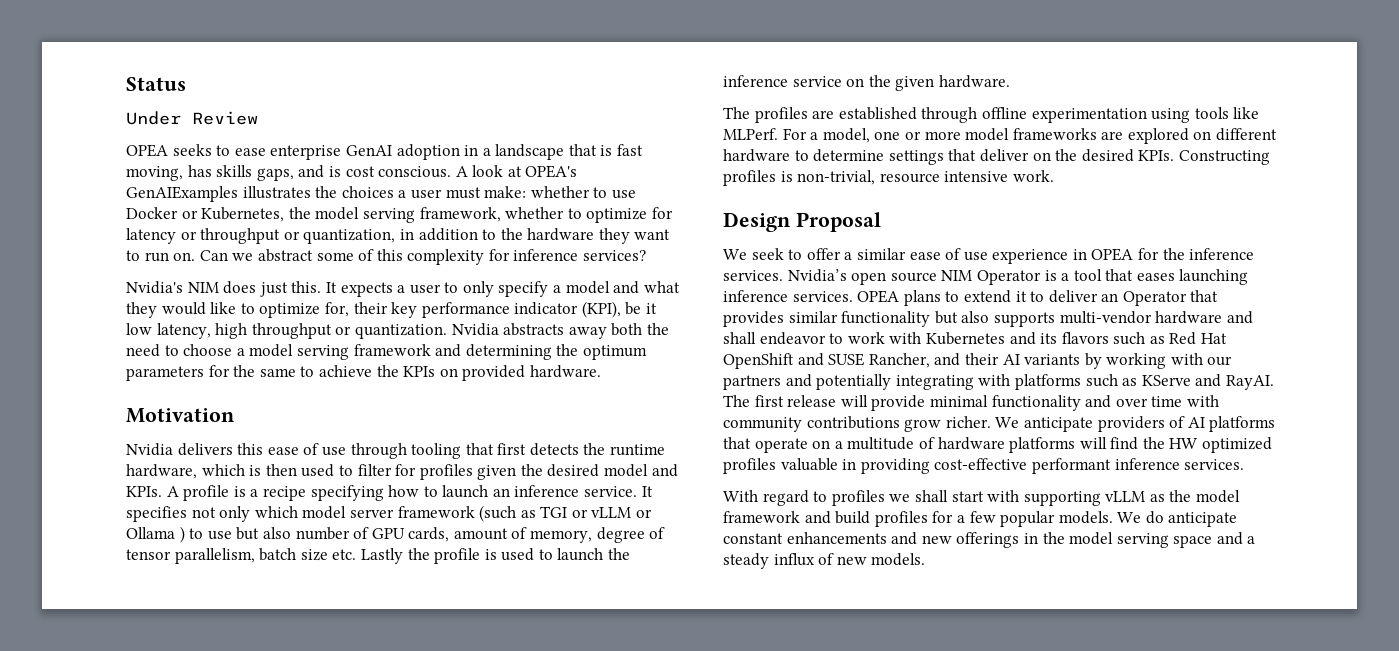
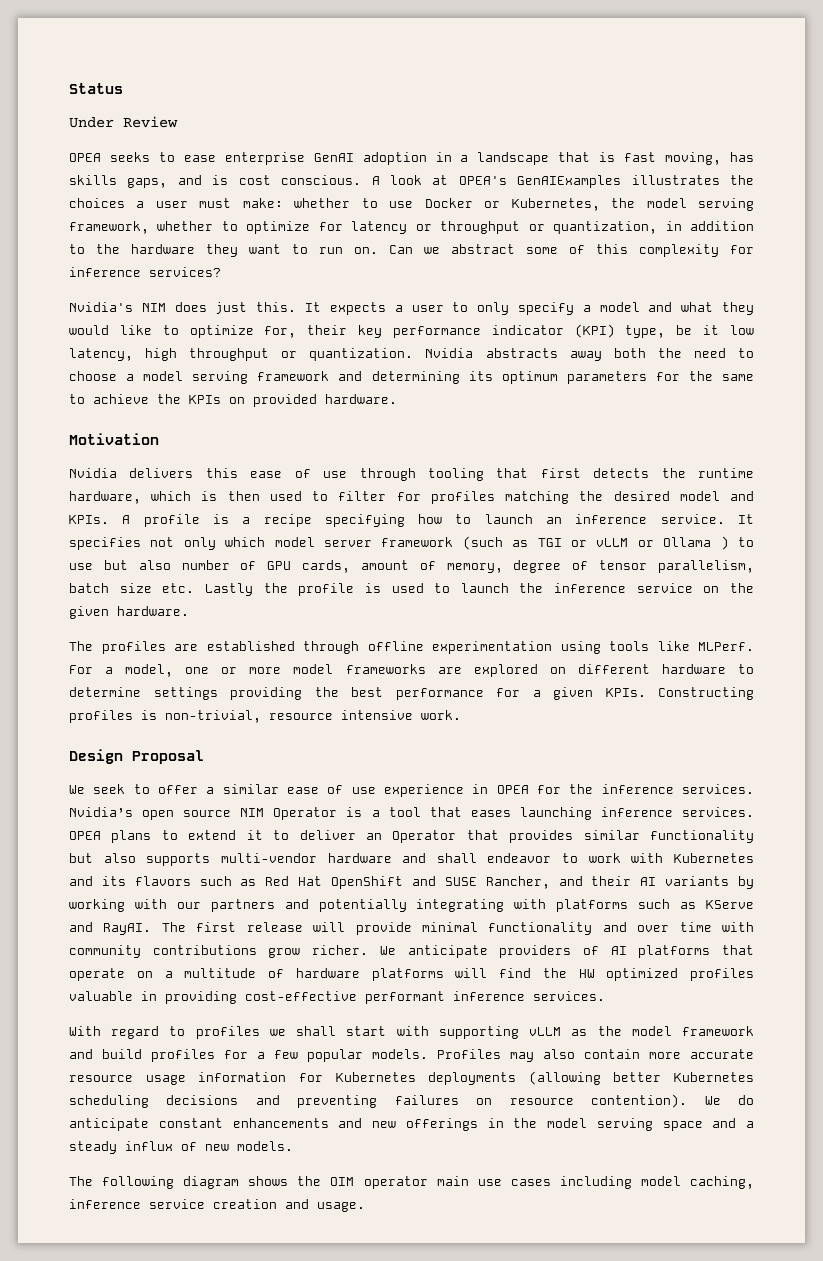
[581,301,621,318] (KPI), -> [574,324,666,338] (KPI) type,
[556,344,579,356] the -> [468,371,493,381] its
[477,465,517,480] given -> [505,491,570,504] matching
[948,149,1134,162] that deliver on the desired -> [230,687,593,700] providing the best performance for a given
(1113, 517) none -> [437,1049,754,1062] [69,1071,754,1085] [69,1094,688,1108] Profiles may also contain more accurate resource usage information for Kubernetes deployments (allowing better Kubernetes scheduling decisions and preventing failures on resource contention).
(926, 559) none -> [69,1176,754,1189] [69,1199,365,1212] // The following diagram shows the OIM operator main use cases including model caching, inference service creation and usage.

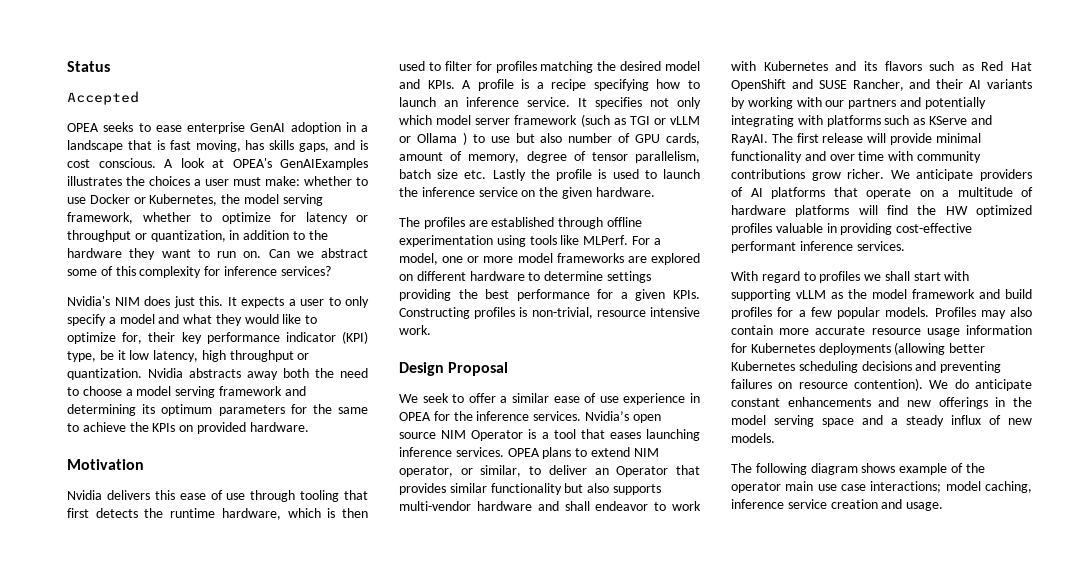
[69,116,178,128] Under Review -> [67,91,139,105] Accepted
[246,830,263,840] it -> [633,448,659,457] [399,465,522,477] NIM operator, or similar,
[297,1176,355,1186] the OIM -> [899,463,985,475] example of the
[510,1176,632,1189] cases including -> [841,481,942,493] case interactions;

